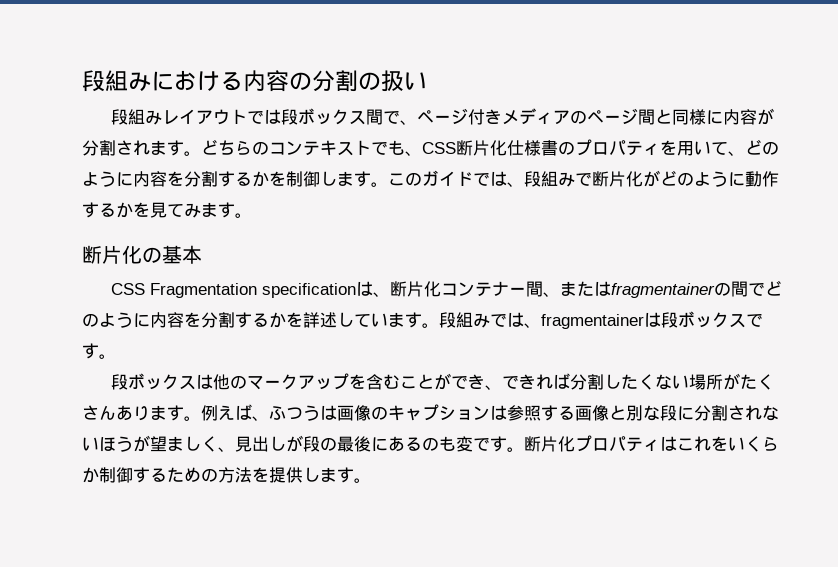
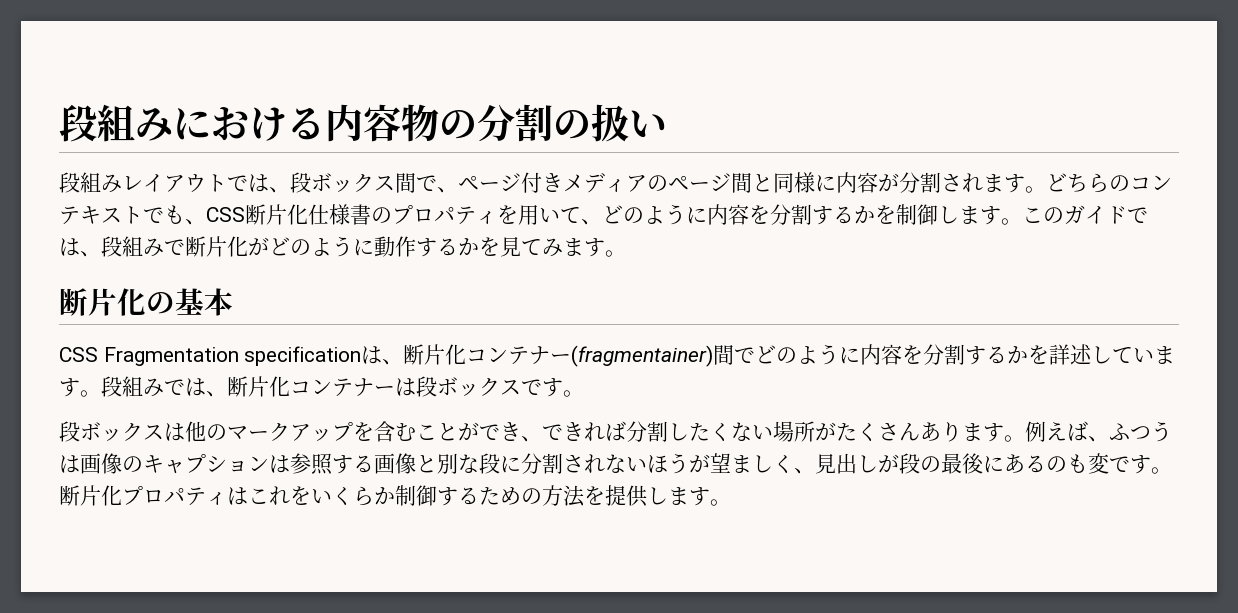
(289, 81) none -> [401,104,439,142] 物
(281, 116) none -> [269,187,290,193] 、
[525,281,731,298] 間、またはfragmentainerの -> [571,345,714,367] (fragmentainer)
[541,314,644,329] fragmentainer -> [227,376,395,397] 断片化コンテナー

